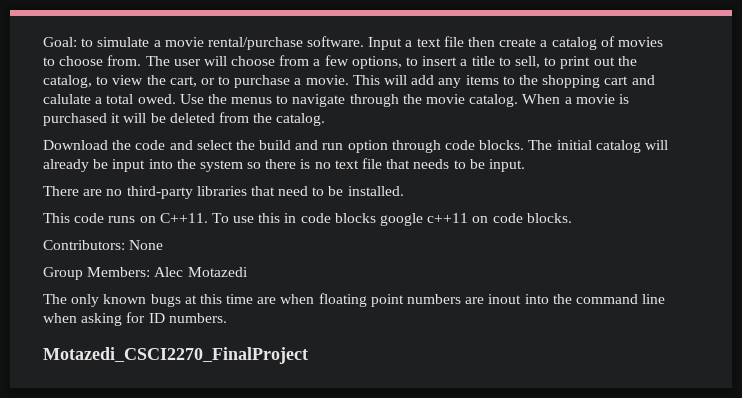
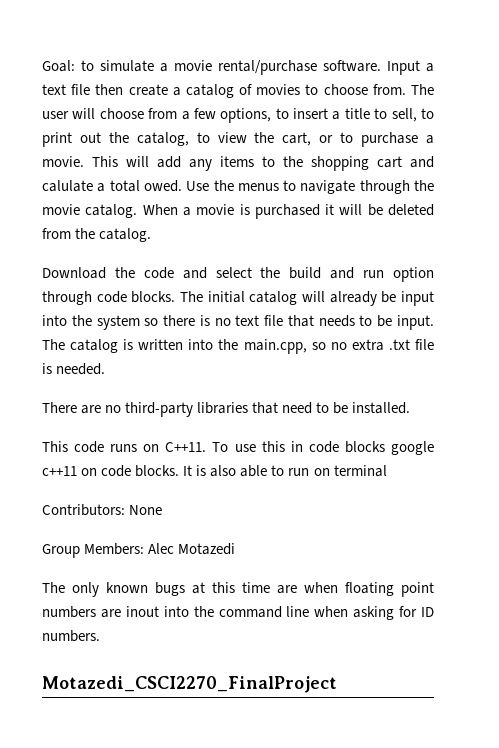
(525, 165) none -> [42,339,434,354] [42,363,106,375] The catalog is written into the main.cpp, so no extra .txt file is needed.
(572, 218) none -> [183,465,387,477] It is also able to run on terminal

